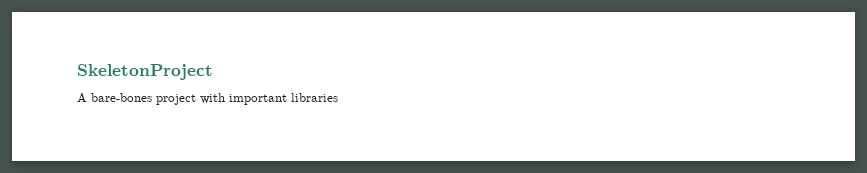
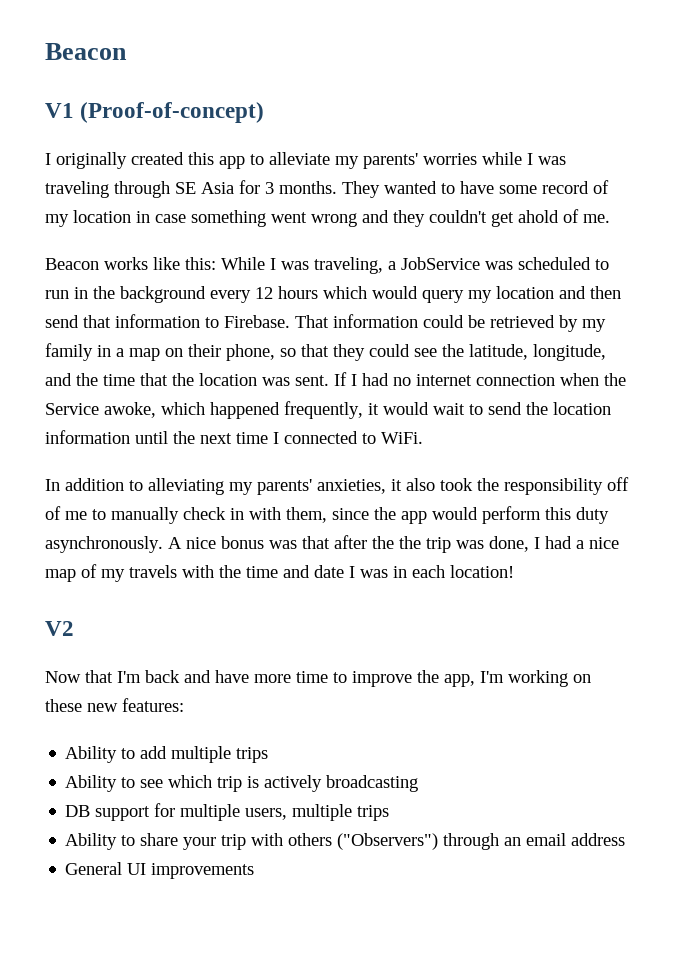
[77,64,213,80] [77,93,338,105] SkeletonProject // A bare-bones project with important libraries -> [45,43,127,60] [45,102,265,123] [45,152,566,169] [45,180,609,198] [45,209,610,227] [45,257,609,274] [45,286,621,303] [45,314,606,332] [45,343,606,361] [45,372,626,386] [45,401,611,419] [45,430,423,444] [45,477,629,495] [45,506,609,524] [45,535,619,553] [45,564,514,582] [45,621,74,636] [45,670,591,687] [45,698,184,712] [65,746,269,763] [65,775,419,792] [65,803,390,821] [65,833,626,850] [65,862,255,879] Beacon // V1 (Proof-of-concept) // I originally created this app to alleviate my parents' worries while I was traveling through SE Asia for 3 months. They wanted to have some record of my location in case something went wrong and they couldn't get ahold of me. // Beacon works like this: While I was traveling, a JobService was scheduled to run in the background every 12 hours which would query my location and then send that information to Firebase. That information could be retrieved by my family in a map on their phone, so that they could see the latitude, longitude, and the time that the location was sent. If I had no internet connection when the Service awoke, which happened frequently, it would wait to send the location information until the next time I connected to WiFi. // In addition to alleviating my parents' anxieties, it also took the responsibility off of me to manually check in with them, since the app would perform this duty asynchronously. A nice bonus was that after the the trip was done, I had a nice map of my travels with the time and date I was in each location! // V2 // Now that I'm back and have more time to improve the app, I'm working on these new features: // Ability to add multiple trips // Ability to see which trip is actively broadcasting // DB support for multiple users, multiple trips // Ability to share your trip with others ("Observers") through an email address // General UI improvements

